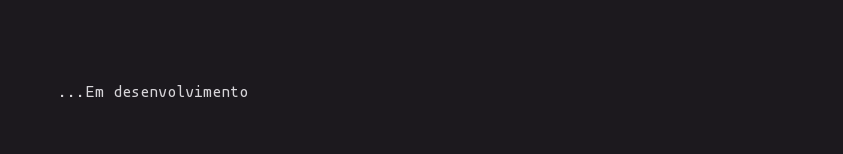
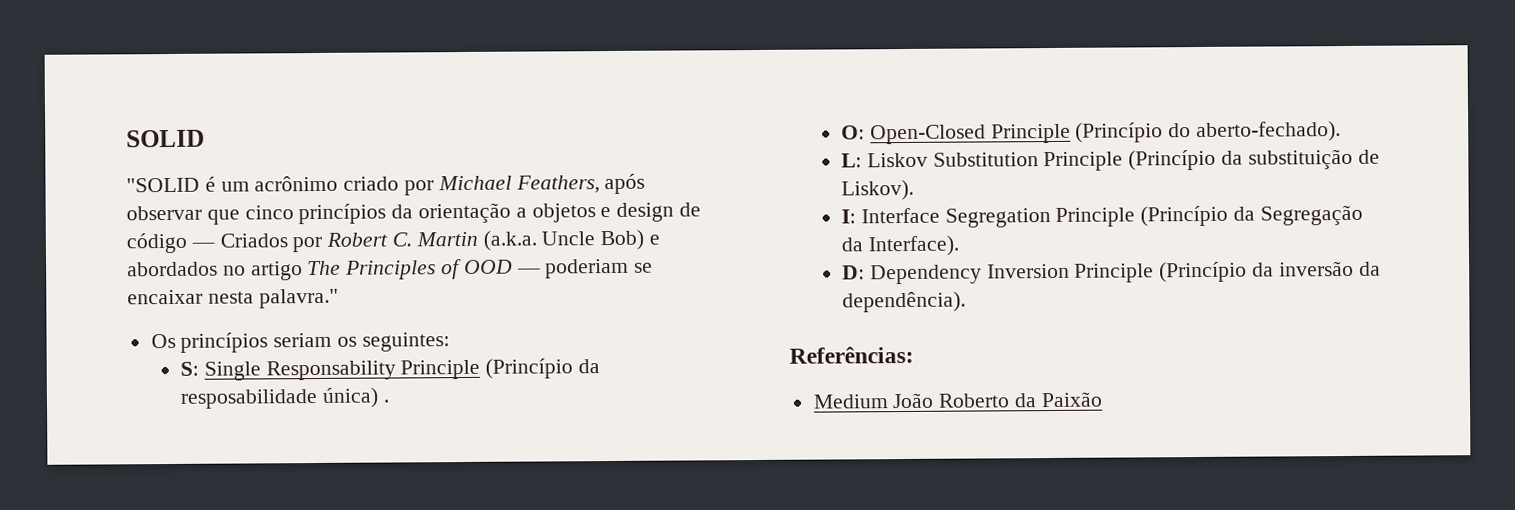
[58,85,248,97] ...Em desenvolvimento -> [126,129,205,148] [126,173,646,196] [126,202,702,225] [126,229,661,254] [127,258,654,281] [127,288,339,309] [150,332,450,353] [180,358,601,381] [180,387,389,409] [841,121,1342,145] [841,148,1380,172] [841,179,915,201] [841,204,1363,228] [841,235,960,257] [842,260,1381,285] [842,291,967,313] [789,345,914,364] [812,391,1103,409] SOLID // "SOLID é um acrônimo criado por Michael Feathers, após observar que cinco princípios da orientação a objetos e design de código — Criados por Robert C. Martin (a.k.a. Uncle Bob) e abordados no artigo The Principles of OOD — poderiam se encaixar nesta palavra." // Os princípios seriam os seguintes: // S: Single Responsability Principle (Princípio da resposabilidade única) . // O: Open-Closed Principle (Princípio do aberto-fechado). // L: Liskov Substitution Principle (Princípio da substituição de Liskov). // I: Interface Segregation Principle (Princípio da Segregação da Interface). // D: Dependency Inversion Principle (Princípio da inversão da dependência). // Referências: // Medium João Roberto da Paixão

